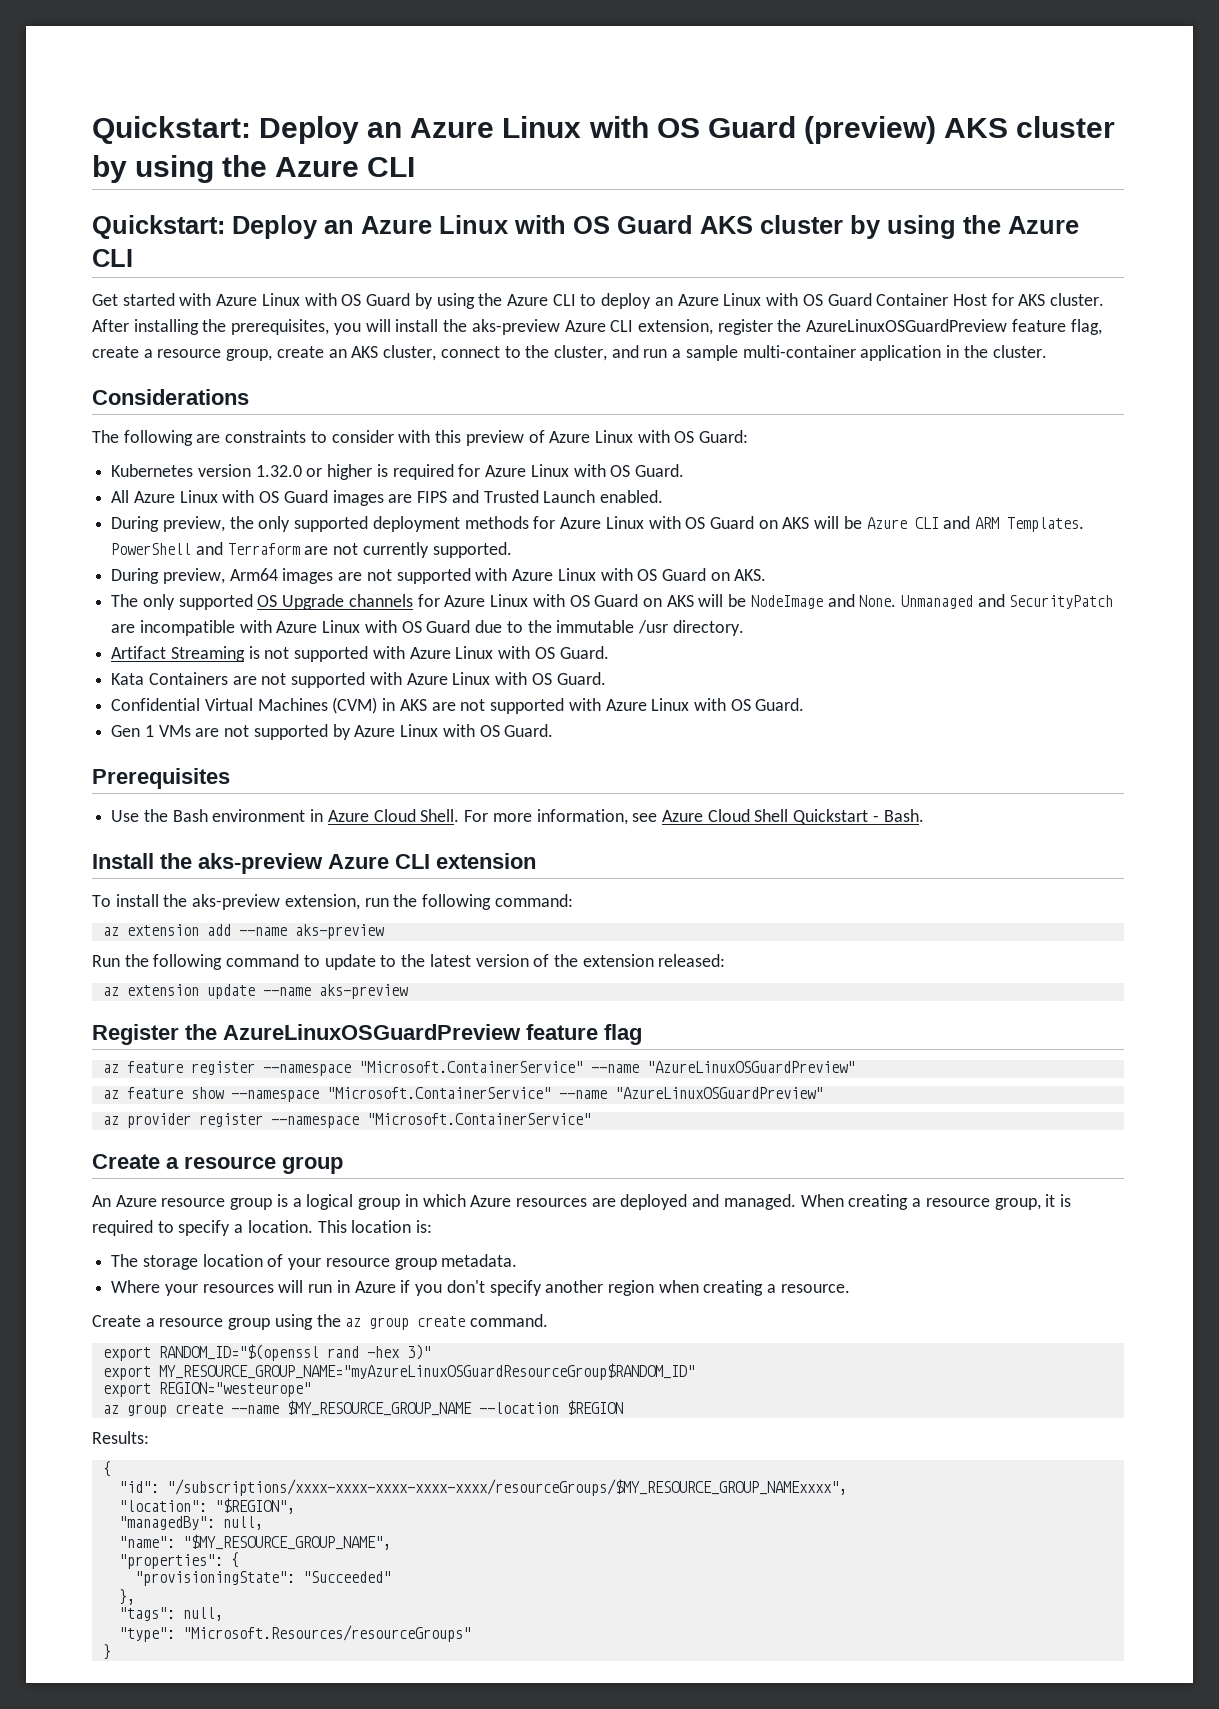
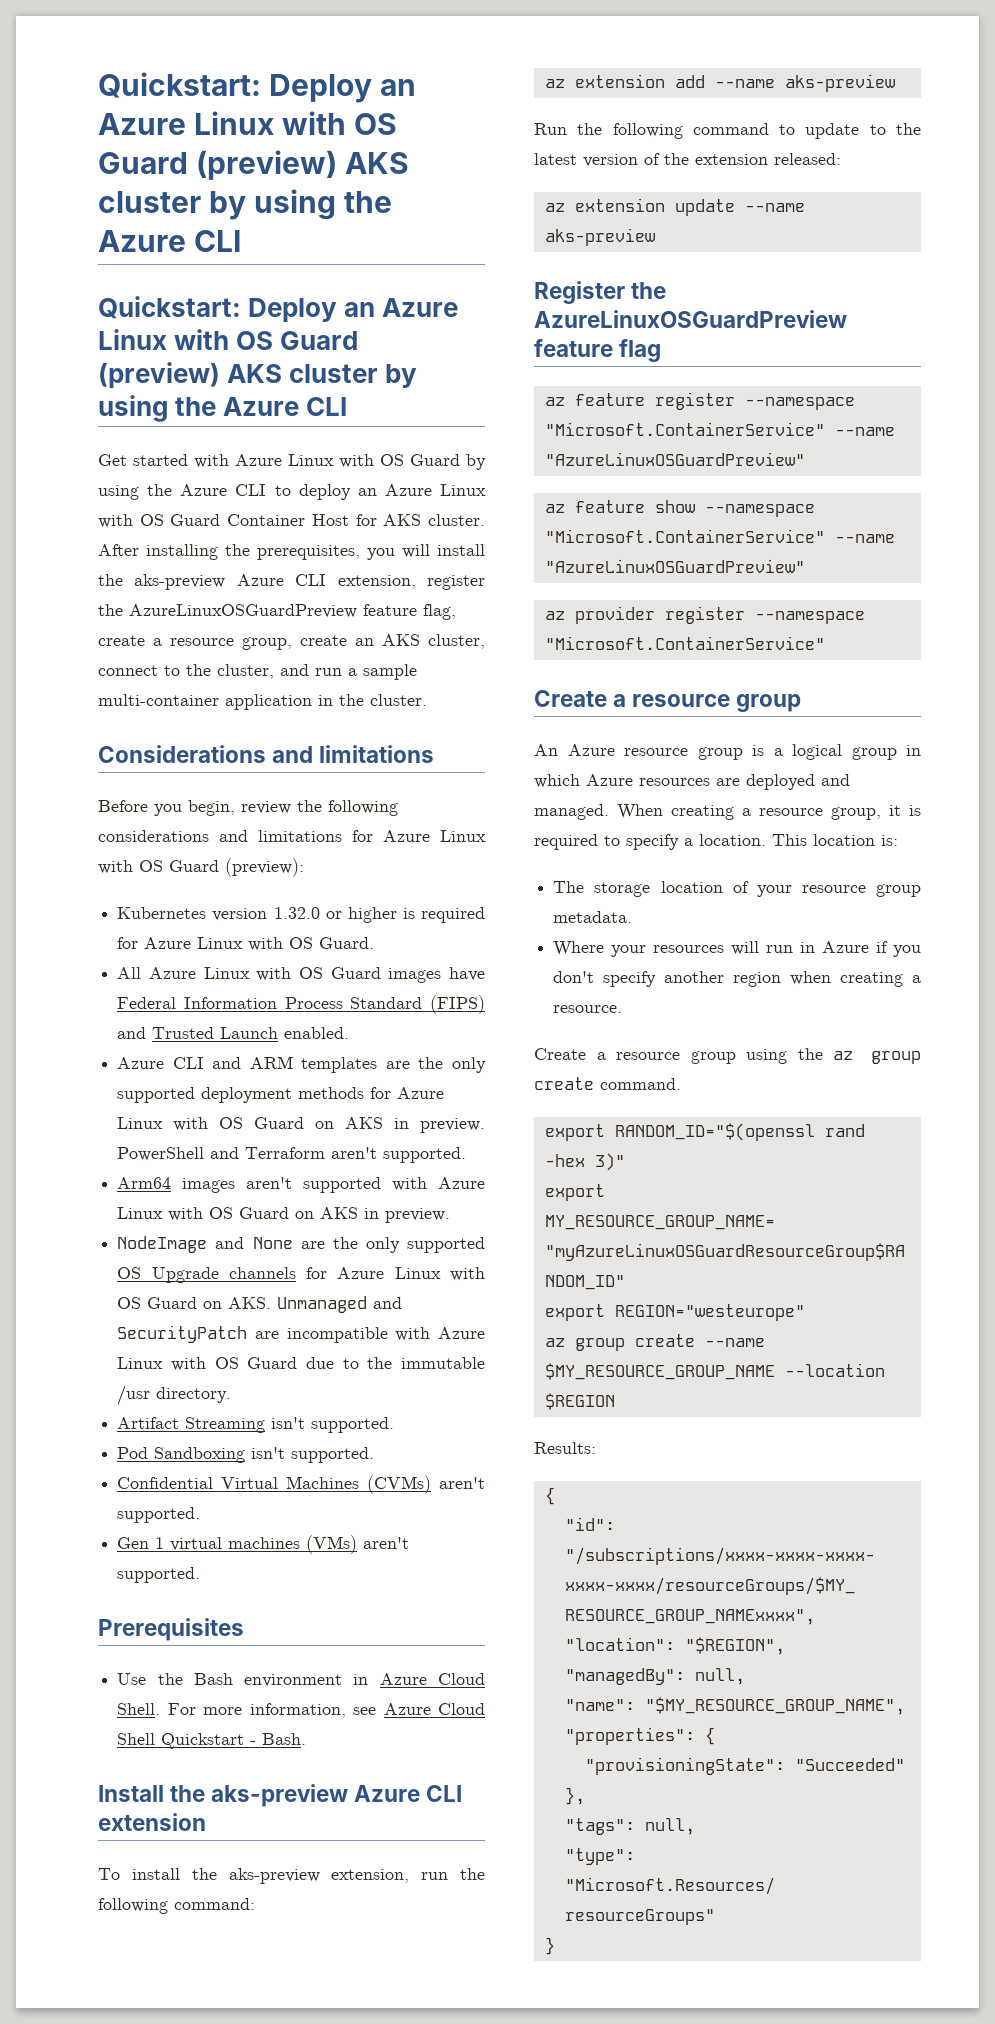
(693, 224) none -> [98,362,220,389] (preview)
[92,430,749,446] // The following are constraints to consider with this preview of Azure Linux with OS Guard: -> [272,745,435,763] [98,800,398,816] [98,830,486,842] [98,858,304,877] and limitations // Before you begin, review the following considerations and limitations for Azure Linux with OS Guard (preview):
[388,490,663,503] [111,516,225,532] are FIPS and Trusted Launch enabled. // During preview, -> [449,967,485,981] [117,995,485,1014] [117,1027,350,1039] [117,1056,410,1073] have Federal Information Process Standard (FIPS) and Trusted Launch enabled. // Azure CLI and ARM templates are
[814,516,1085,532] [111,542,512,558] [111,568,392,584] will be Azure CLI and ARM Templates. PowerShell and Terraform are not currently supported. // During preview, Arm64 images are not -> [394,1118,486,1133] [117,1147,467,1163] [117,1177,293,1193] in preview. PowerShell and Terraform aren't supported. // Arm64 images aren't
[734,569,767,581] [111,594,139,607] AKS. // The -> [320,1207,451,1223] [117,1236,358,1253] AKS in preview. // NodeImage and None are the
[666,594,897,609] AKS will be NodeImage and None. -> [228,1297,272,1309] AKS.
[248,646,609,662] [111,672,606,688] [111,697,805,714] [111,724,554,740] is not supported with Azure Linux with OS Guard. // Kata Containers are not supported with Azure Linux with OS Guard. // Confidential Virtual Machines (CVM) in AKS are not supported with Azure Linux with OS Guard. // Gen 1 VMs are not supported by Azure Linux with OS Guard. -> [271,1417,395,1433] [117,1447,375,1463] [117,1475,485,1494] [117,1507,201,1523] [117,1535,410,1554] [117,1567,201,1583] isn't supported. // Pod Sandboxing isn't supported. // Confidential Virtual Machines (CVMs) aren't supported. // Gen 1 virtual machines (VMs) aren't supported.

